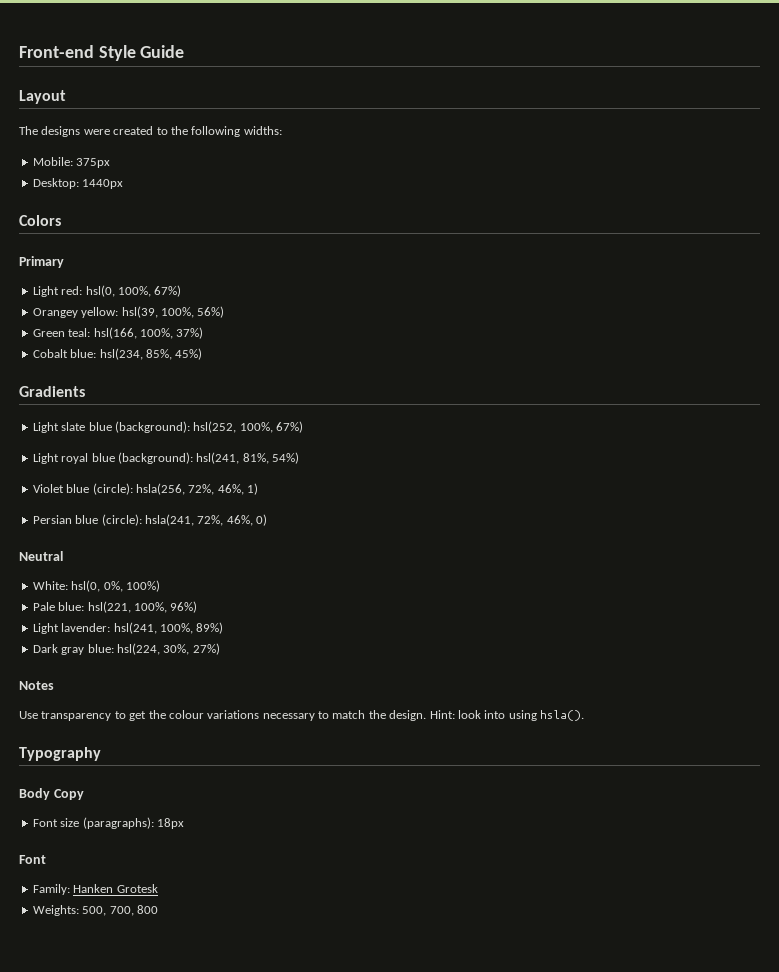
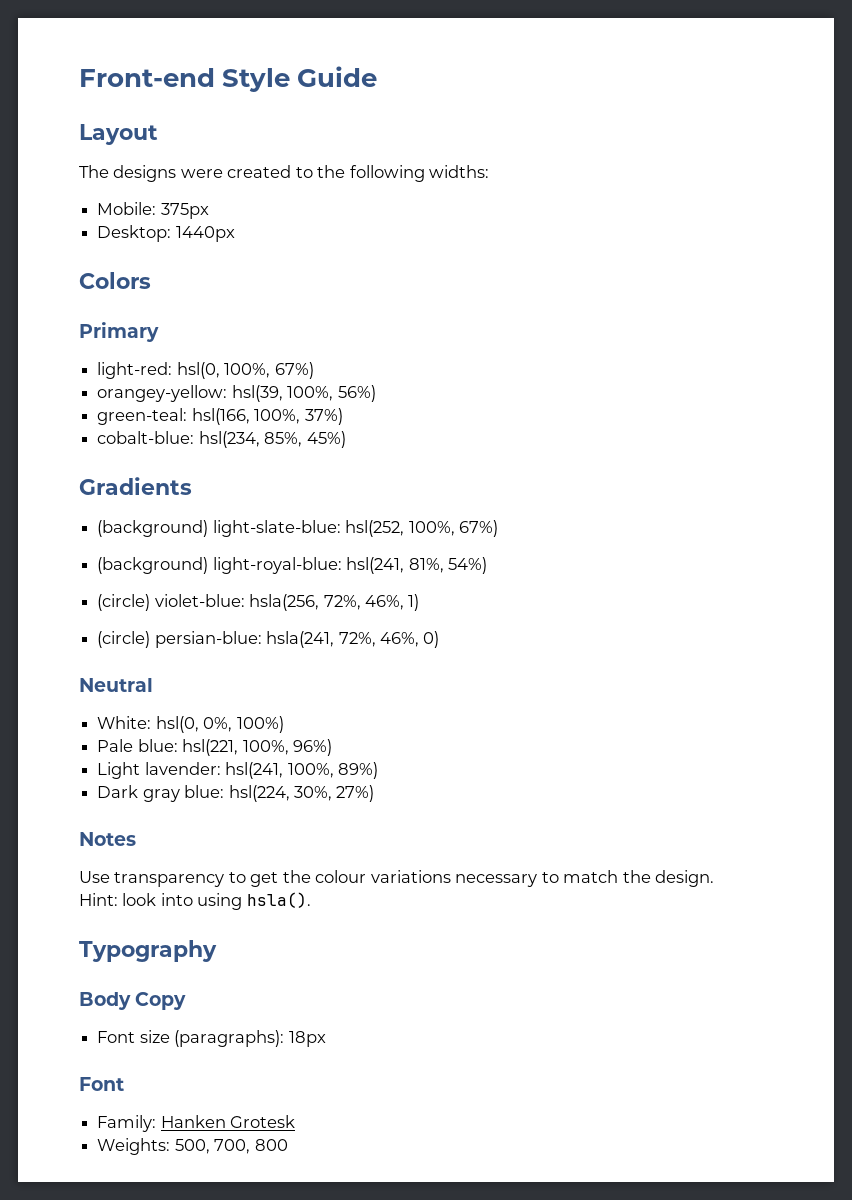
[32,286,83,297] Light red: -> [97,362,173,379] light-red:
[32,307,119,318] Orangey yellow: -> [97,385,228,402] orangey-yellow:
[32,328,91,337] Green teal: -> [97,408,188,425] green-teal:
[32,349,97,358] Cobalt blue: -> [97,431,195,444] cobalt-blue:
[32,421,190,433] Light slate blue (background): -> [97,520,341,537] (background) light-slate-blue:
[32,452,193,464] Light royal blue (background): -> [97,557,342,574] (background) light-royal-blue:
[32,483,133,495] Violet blue (circle): -> [97,594,245,611] (circle) violet-blue:
[32,514,142,526] Persian blue (circle): -> [97,631,262,648] (circle) persian-blue:

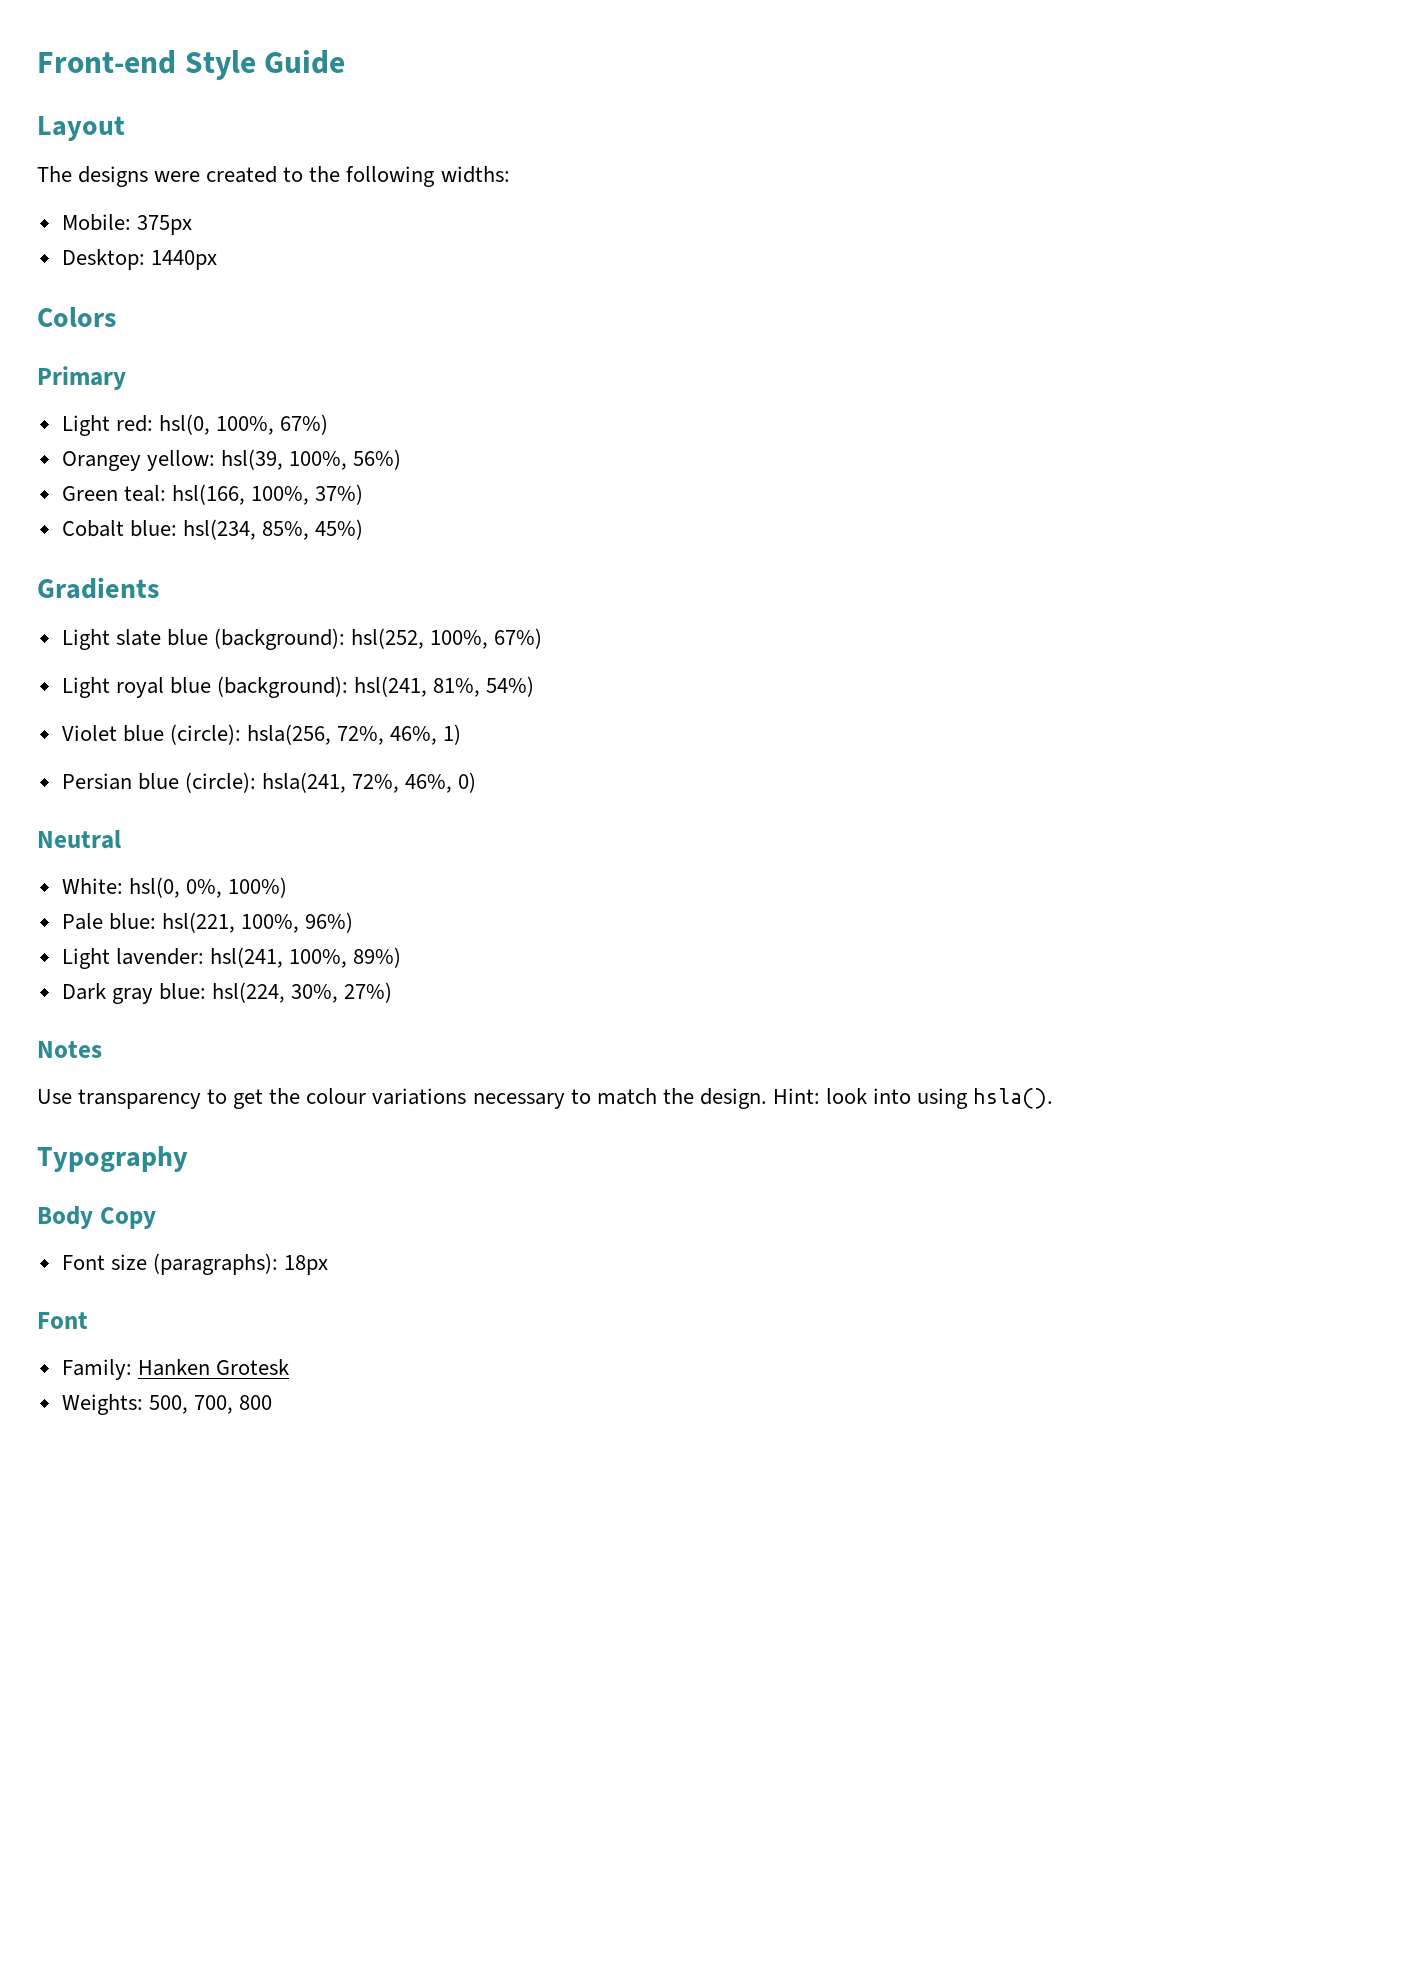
[97,362,173,379] light-red: -> [61,415,153,436] Light red:
[97,385,228,402] orangey-yellow: -> [61,450,215,471] Orangey yellow:
[97,408,188,425] green-teal: -> [61,485,166,502] Green teal:
[97,431,195,444] cobalt-blue: -> [61,520,177,537] Cobalt blue:
[97,520,341,537] (background) light-slate-blue: -> [61,628,345,650] Light slate blue (background):
[97,557,342,574] (background) light-royal-blue: -> [61,676,348,698] Light royal blue (background):
[97,594,245,611] (circle) violet-blue: -> [61,724,241,745] Violet blue (circle):
[97,631,262,648] (circle) persian-blue: -> [61,772,256,793] Persian blue (circle):

